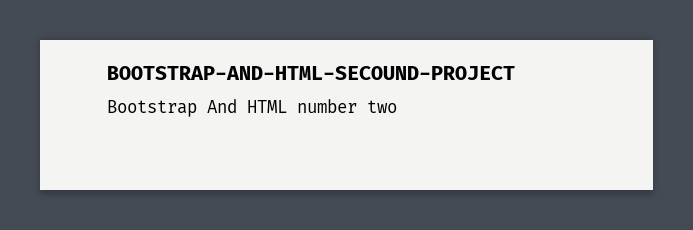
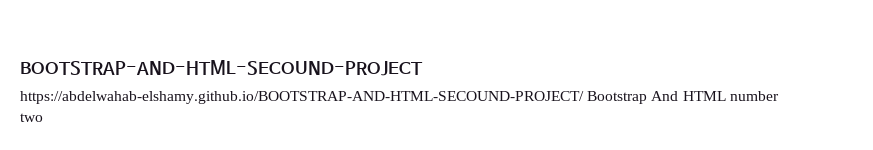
(515, 73) none -> [20,91,584,104] https://abdelwahab-elshamy.github.io/BOOTSTRAP-AND-HTML-SECOUND-PROJECT/

